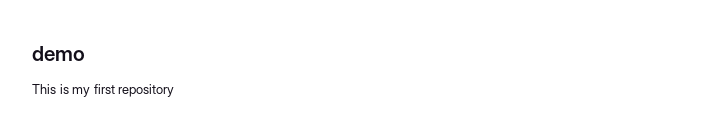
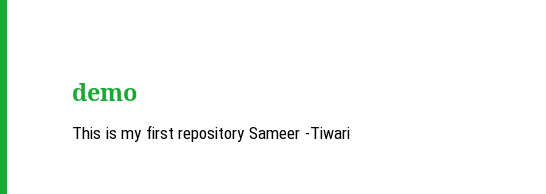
(175, 90) none -> [248,127,350,139] Sameer -Tiwari

